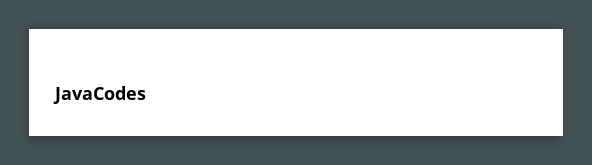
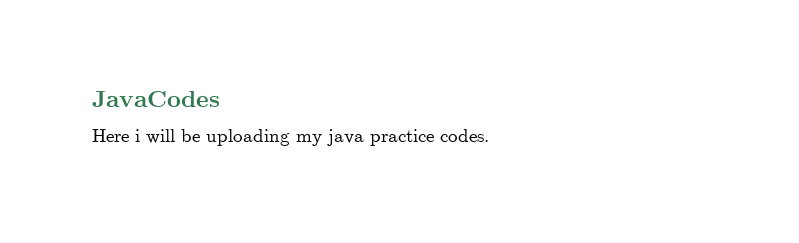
(146, 95) none -> [92,129,489,146] // Here i will be uploading my java practice codes.

